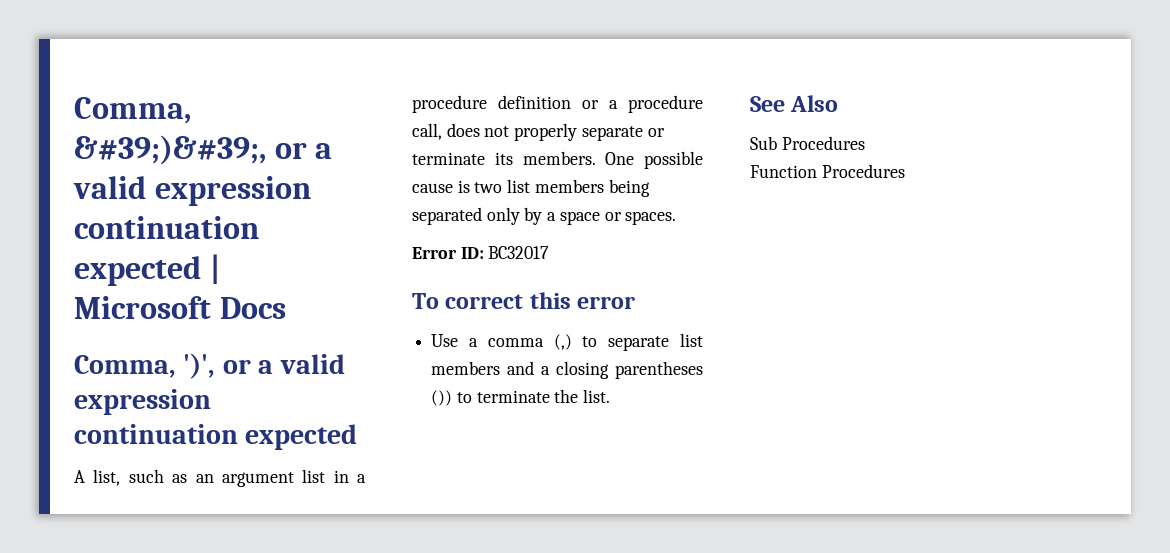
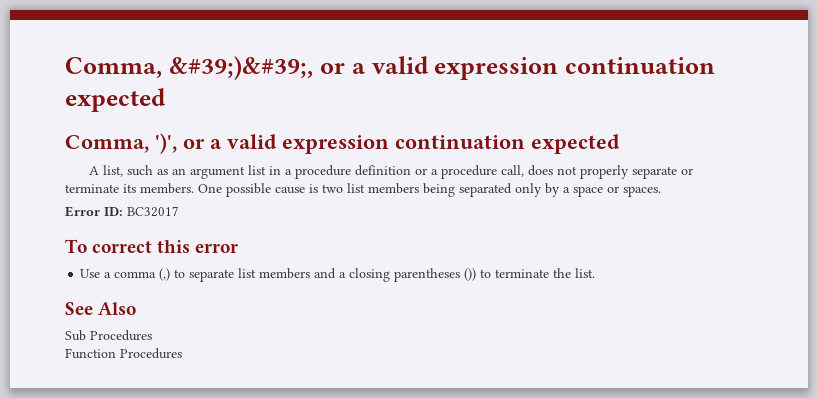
[209,254,220,284] [74,296,286,319] | Microsoft Docs -> (166, 100) none

